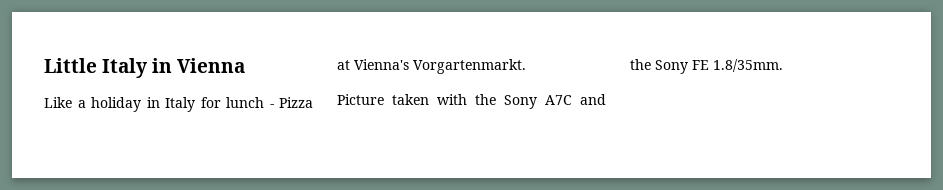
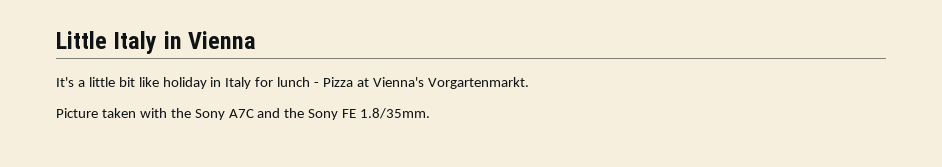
[44,97,86,108] Like a -> [56,77,159,87] It's a little bit like

